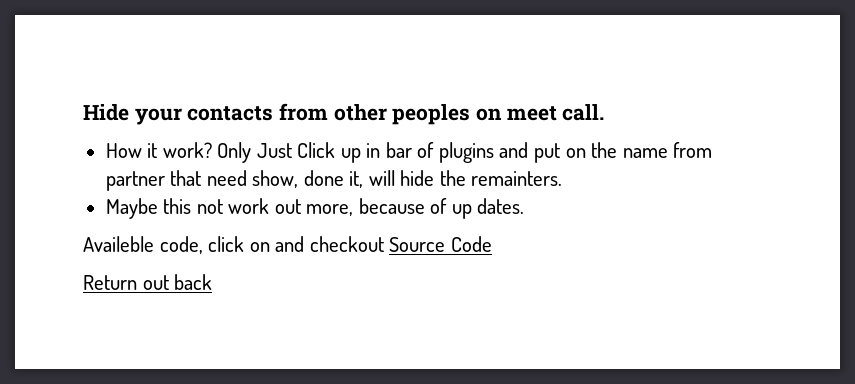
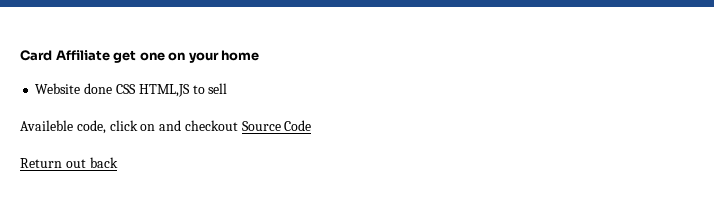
[83,103,605,125] [105,142,713,163] [105,170,563,191] [105,198,525,219] Hide your contacts from other peoples on meet call. // How it work? Only Just Click up in bar of plugins and put on the name from partner that need show, done it, will hide the remainters. // Maybe this not work out more, because of up dates. -> [20,50,260,63] [35,83,228,97] Card Affiliate get one on your home // Website done CSS HTML,JS to sell

